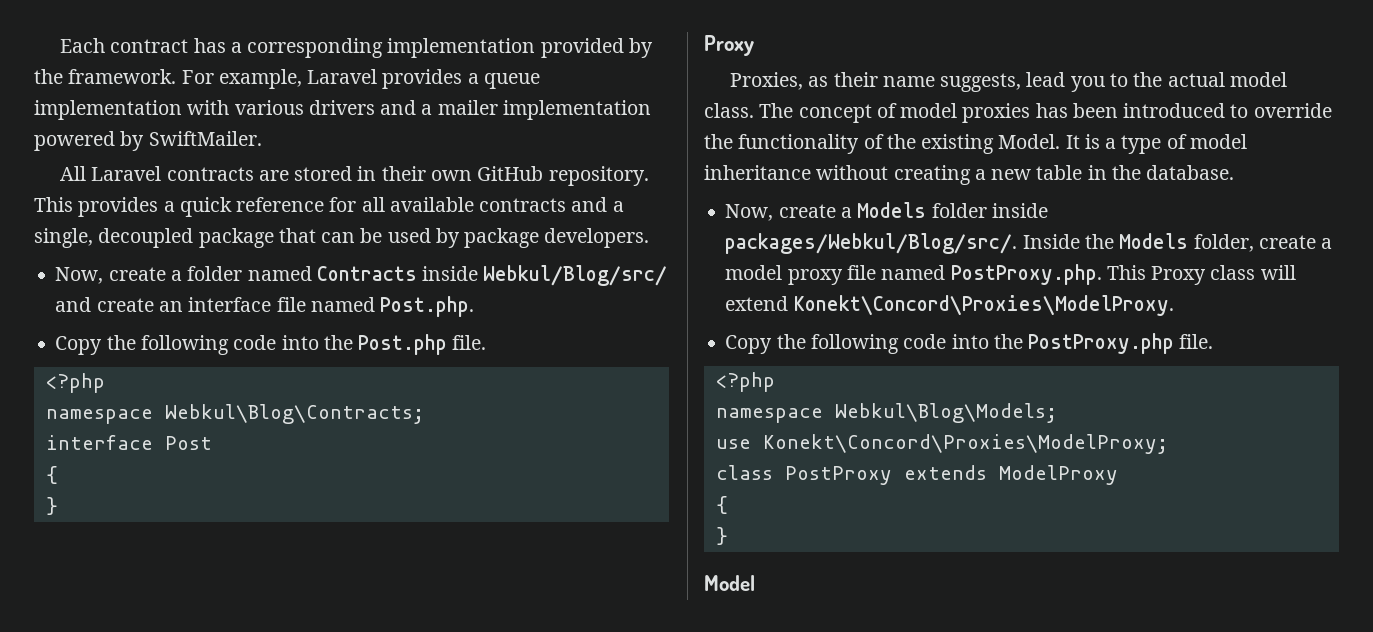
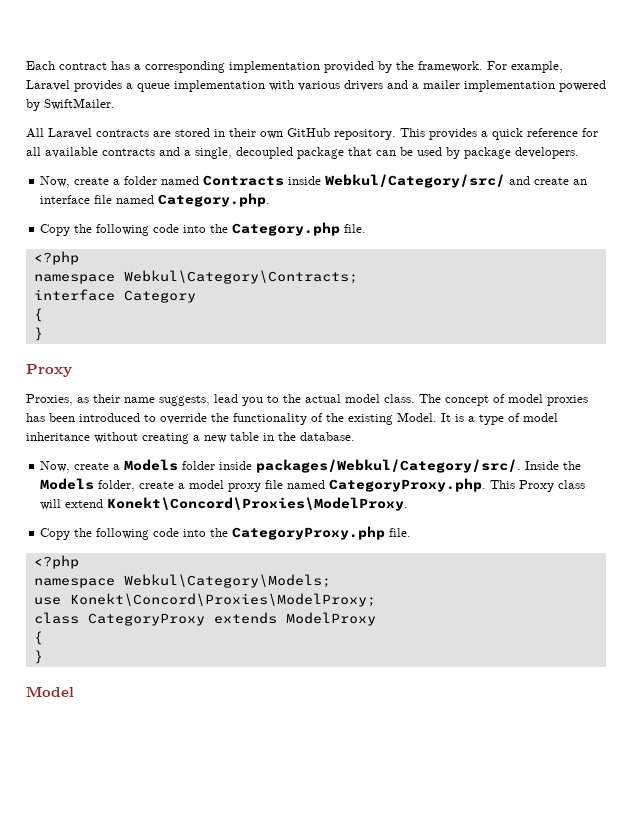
[483,265,668,286] Webkul/Blog/src/ -> [325,174,506,188] Webkul/Category/src/
[380,296,475,317] [55,334,487,355] [45,373,105,393] [45,404,424,424] [45,435,212,450] Post.php. // Copy the following code into the Post.php file. // <?php // namespace Webkul\Blog\Contracts; // interface Post -> [158,193,271,207] [40,222,367,236] [33,251,79,265] [33,270,358,284] [33,289,196,303] Category.php. // Copy the following code into the Category.php file. // <?php // namespace Webkul\Category\Contracts; // interface Category
[725,233,1018,254] packages/Webkul/Blog/src/. -> [256,459,522,473] packages/Webkul/Category/src/.
[950,264,1102,285] PostProxy.php. -> [329,478,487,492] CategoryProxy.php.
[1028,333,1214,354] [715,372,775,392] [715,403,1057,423] PostProxy.php file. // <?php // namespace Webkul\Blog\Models; -> [232,526,412,540] [33,555,79,569] [33,574,331,588] CategoryProxy.php file. // <?php // namespace Webkul\Category\Models;
[784,466,892,485] PostProxy -> [87,613,205,626] CategoryProxy

